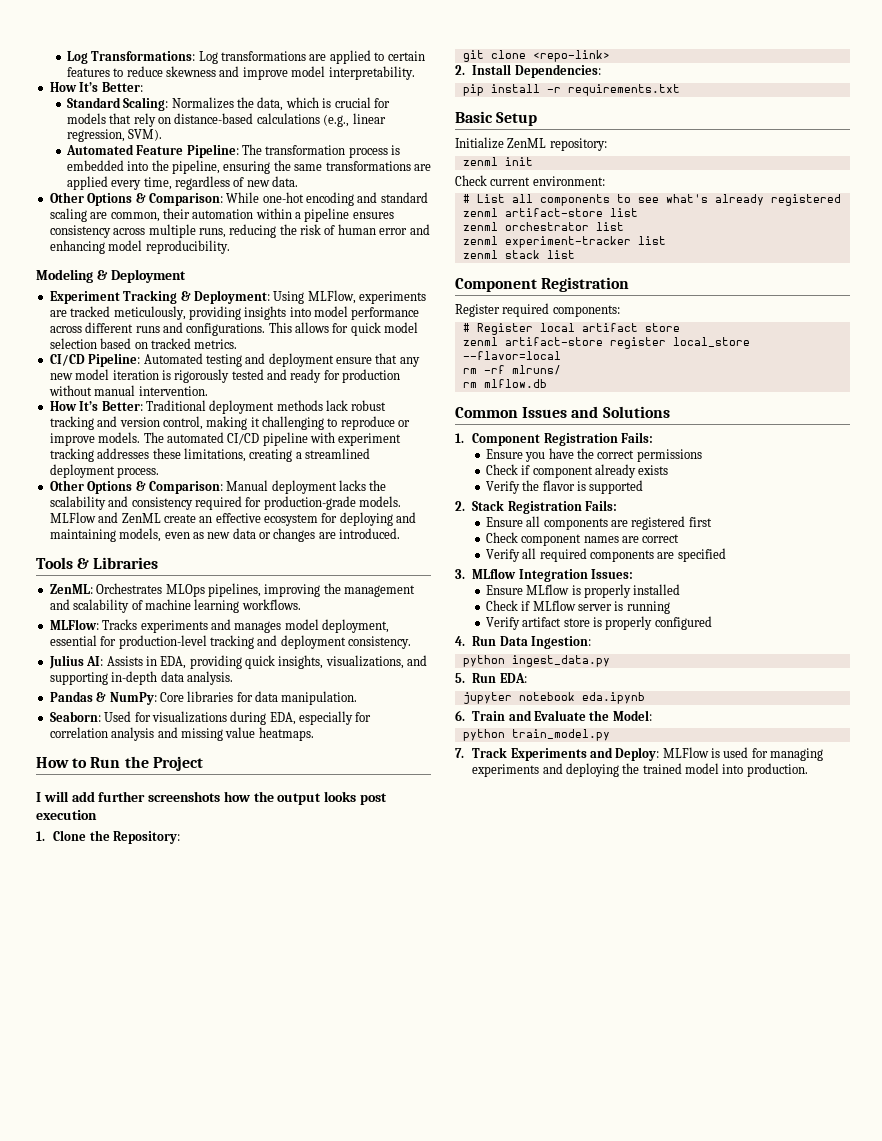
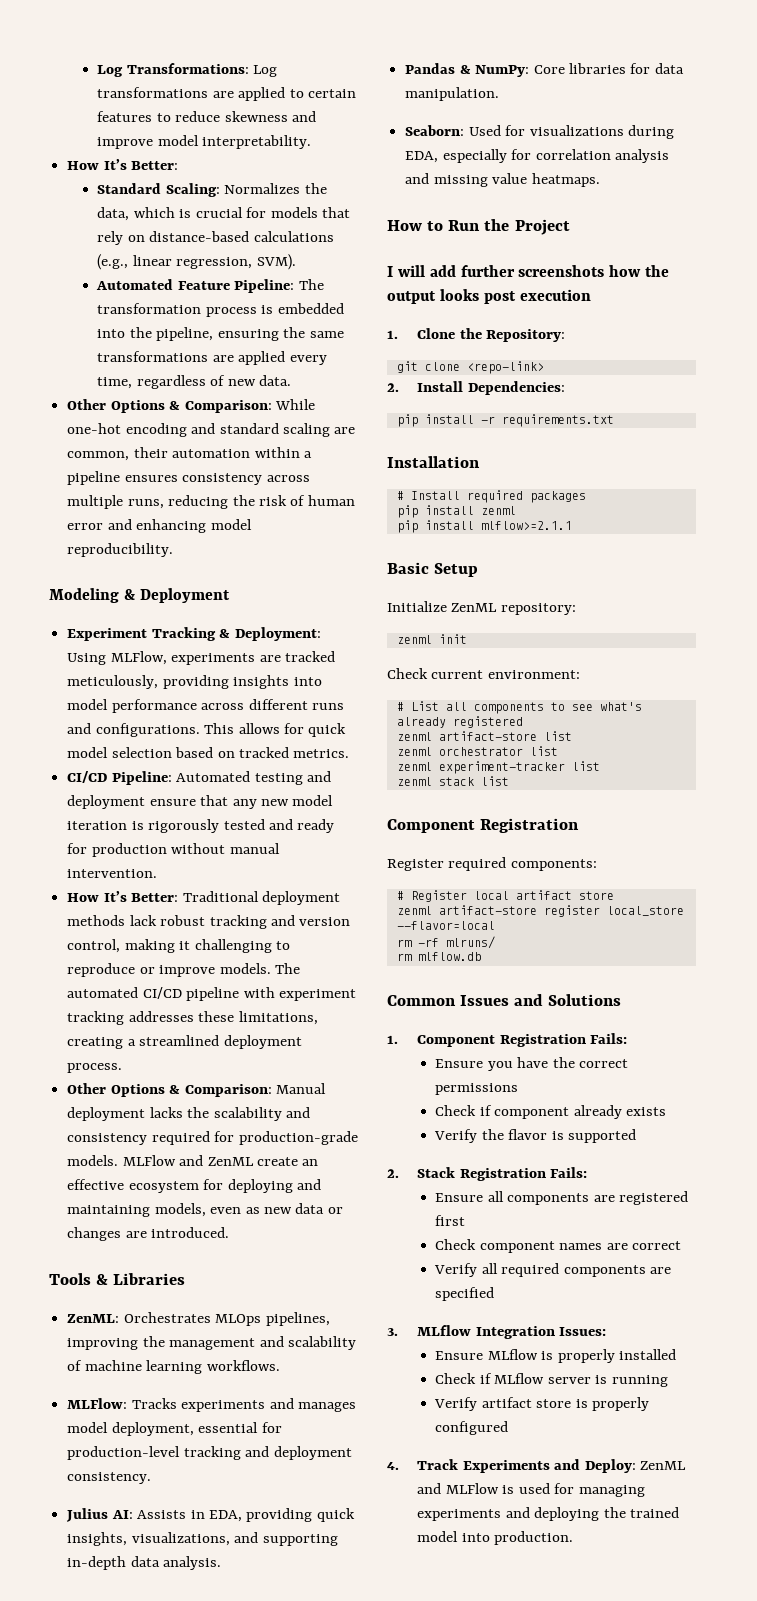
(680, 90) none -> [387,456,480,468] [396,490,586,503] [396,505,516,518] [396,520,572,533] // Installation // # Install required packages // pip install zenml // pip install mlflow>=2.1.1
[472,636,591,649] [462,655,610,667] [455,673,527,683] [462,692,645,704] [455,710,652,721] [462,729,610,741] [455,748,464,758] Run Data Ingestion: // python ingest_data.py // 5. Run EDA: // jupyter notebook eda.ipynb // 6. Train and Evaluate the Model: // python train_model.py // 7. -> (399, 1466) none
(660, 754) none -> [640,1461,687,1470] [417,1483,442,1494] ZenML and

